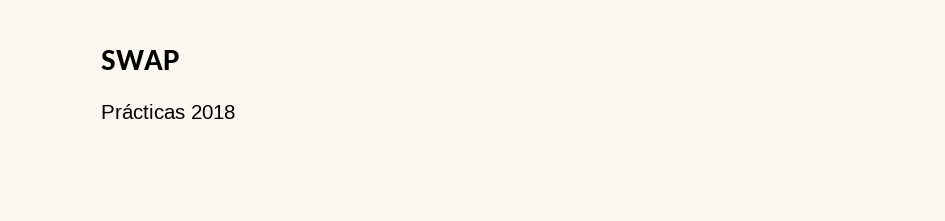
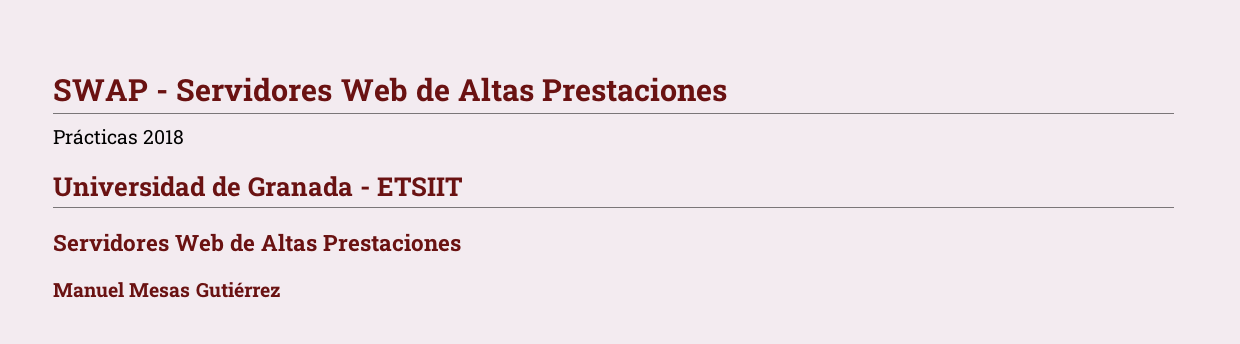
[101,104,235,119] // Prácticas 2018 -> [156,77,728,102] [53,129,185,145] [53,176,463,197] [53,233,462,252] [53,282,281,298] - Servidores Web de Altas Prestaciones // Prácticas 2018 // Universidad de Granada - ETSIIT // Servidores Web de Altas Prestaciones // Manuel Mesas Gutiérrez

